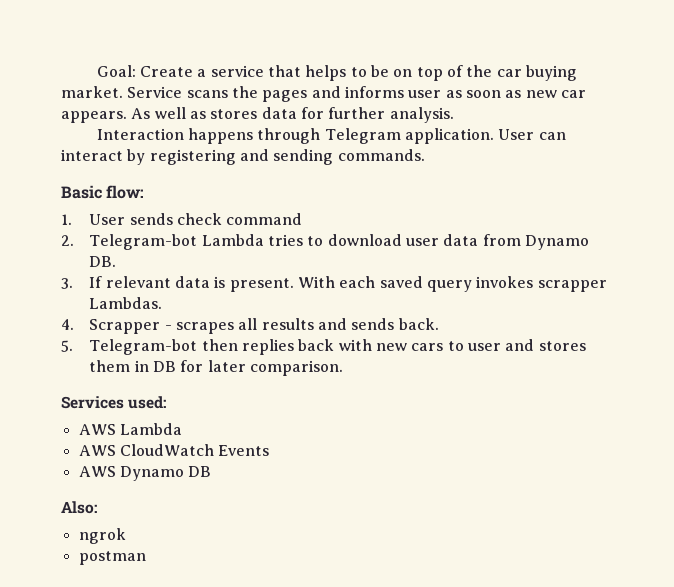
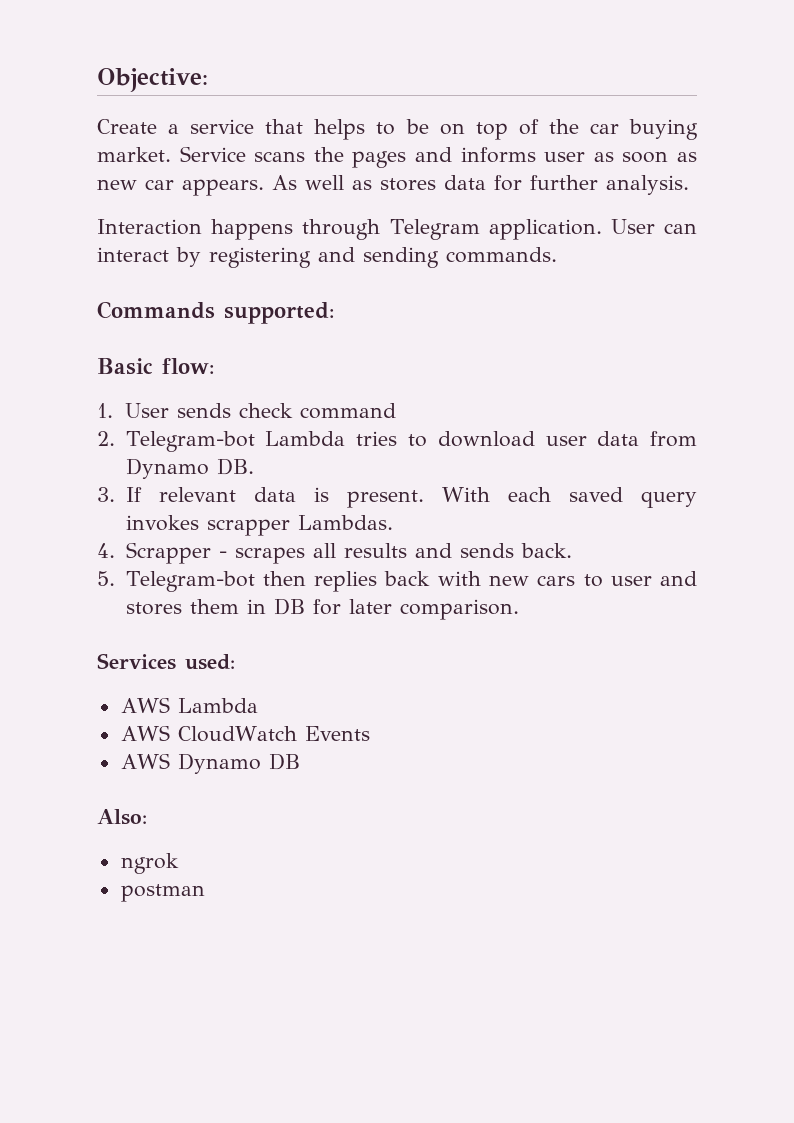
[96,65,136,77] Goal: -> [97,68,208,92] Objective: //
(425, 155) none -> [97,301,335,324] // Commands supported:

